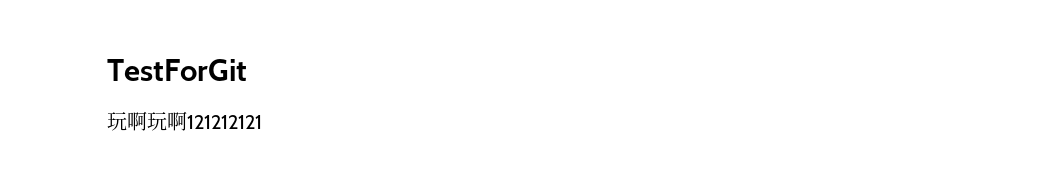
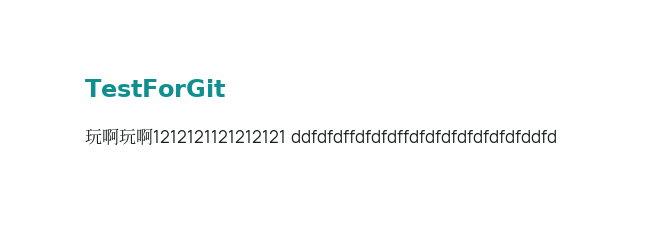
[187,115,262,129] 121212121 -> [153,130,557,143] 1212121121212121 ddfdfdffdfdfdffdfdfdfdfdfdfdfddfd

